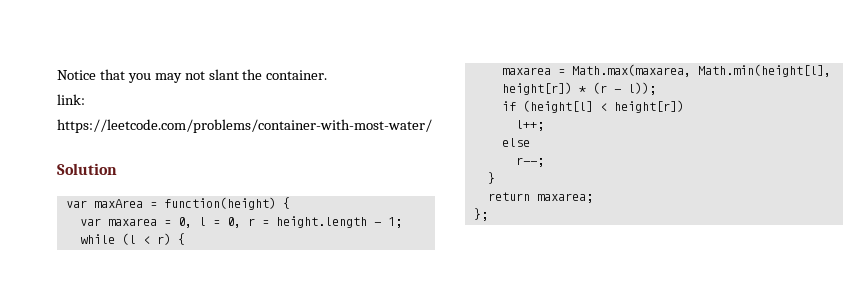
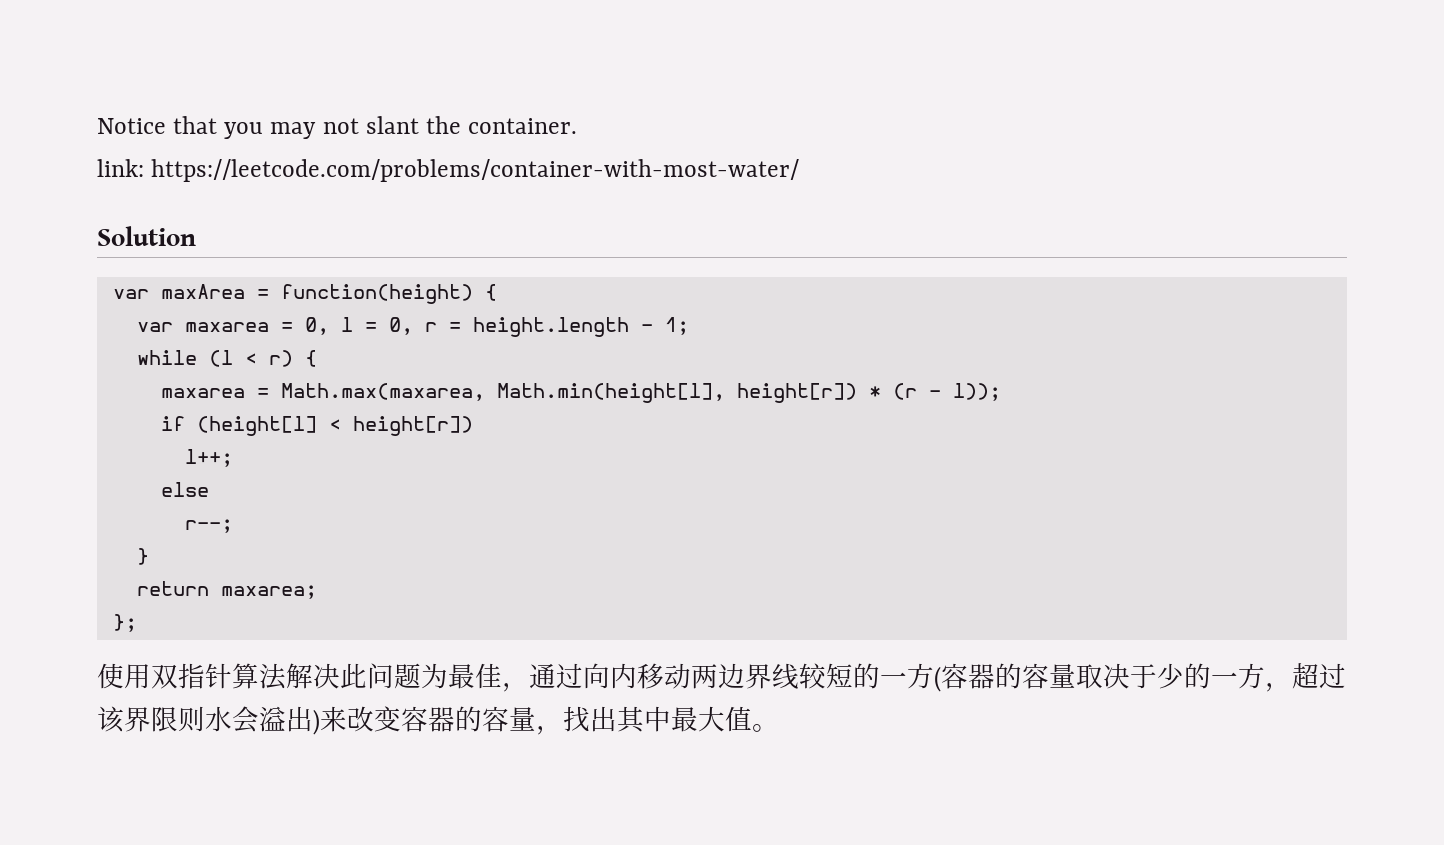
(488, 214) none -> [97,663,1346,692] [97,706,779,735] // 使用双指针算法解决此问题为最佳，通过向内移动两边界线较短的一方(容器的容量取决于少的一方，超过该界限则水会溢出)来改变容器的容量，找出其中最大值。

